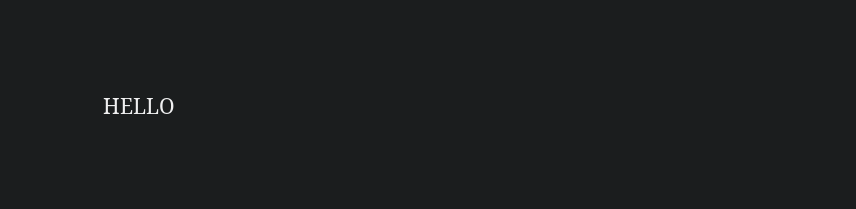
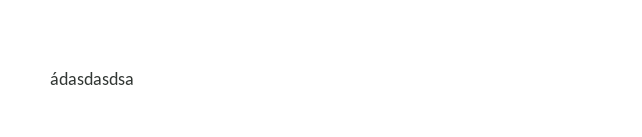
[103,98,175,114] HELLO -> [50,72,134,85] ádasdasdsa

